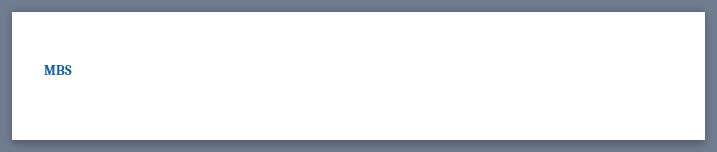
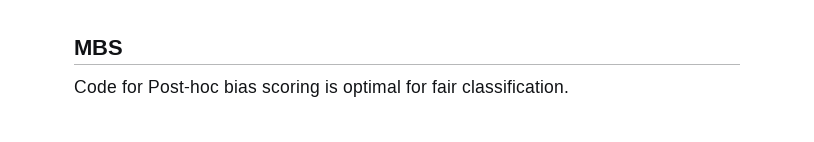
(72, 70) none -> [74,80,569,97] // Code for Post-hoc bias scoring is optimal for fair classification.

